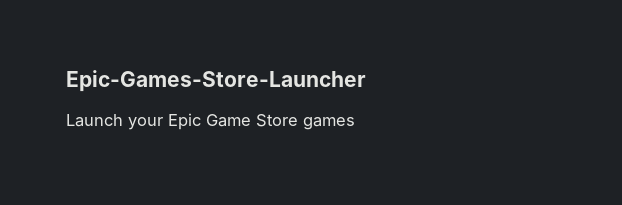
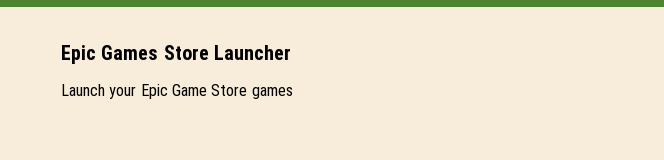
[66,70,366,92] Epic-Games-Store-Launcher -> [61,45,292,64] Epic Games Store Launcher

